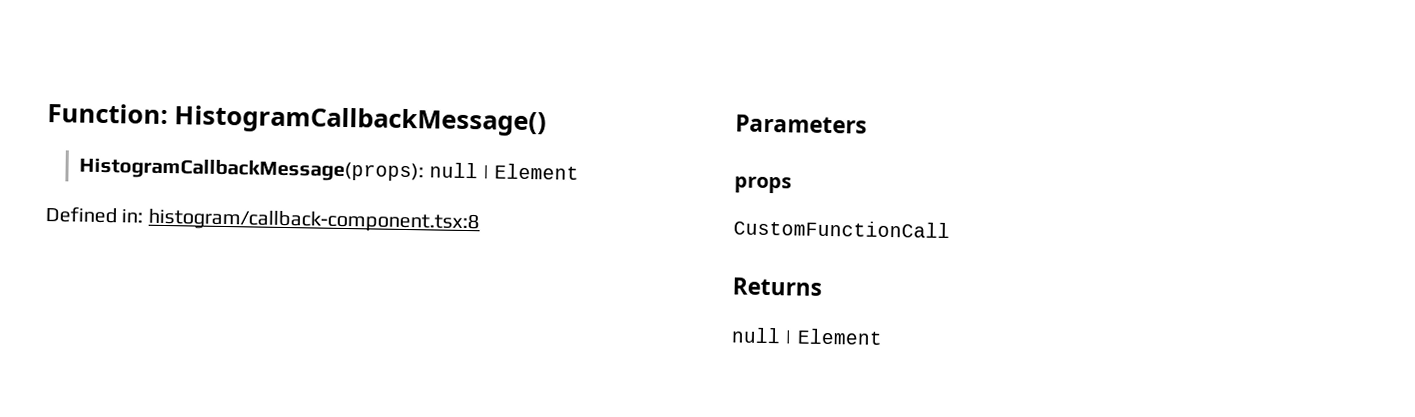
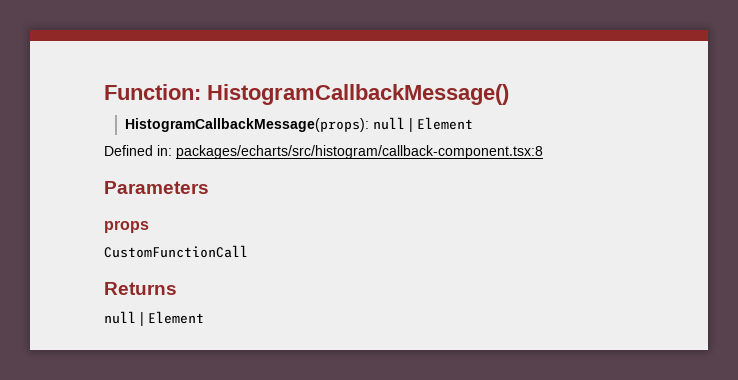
[147,208,480,234] histogram/callback-component.tsx:8 -> [176,145,543,159] packages/echarts/src/histogram/callback-component.tsx:8

